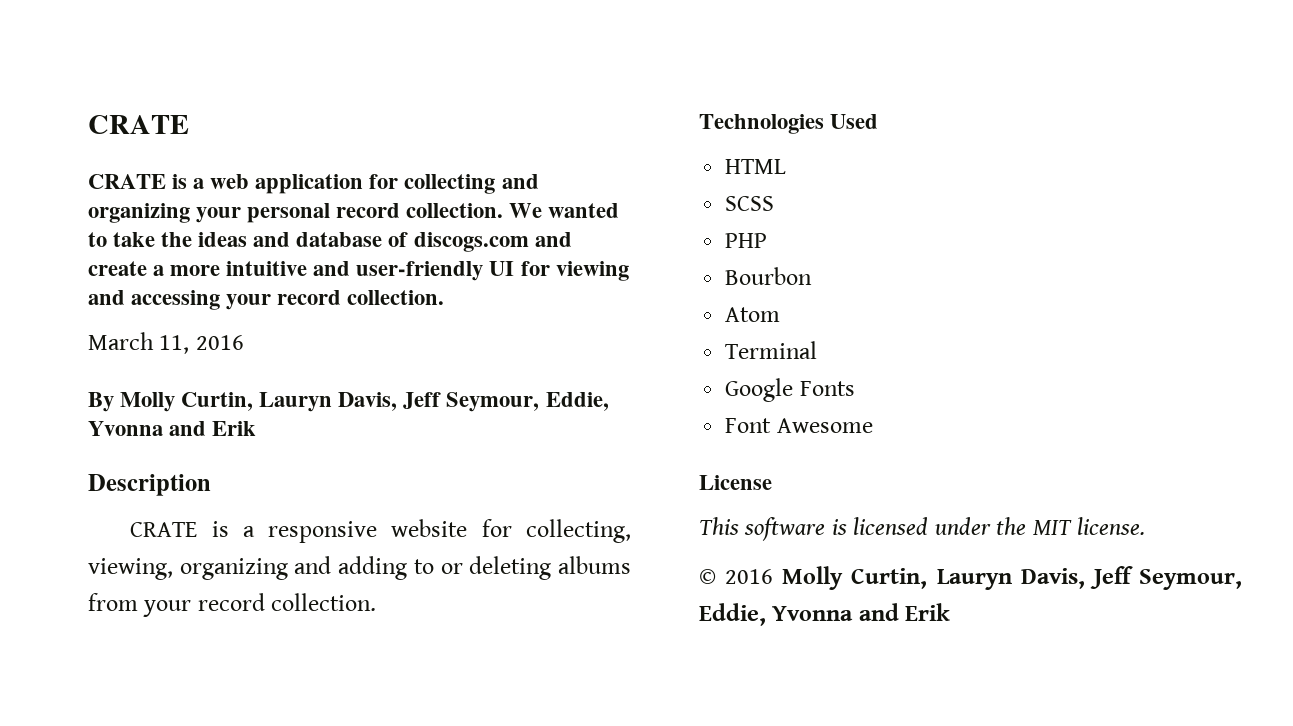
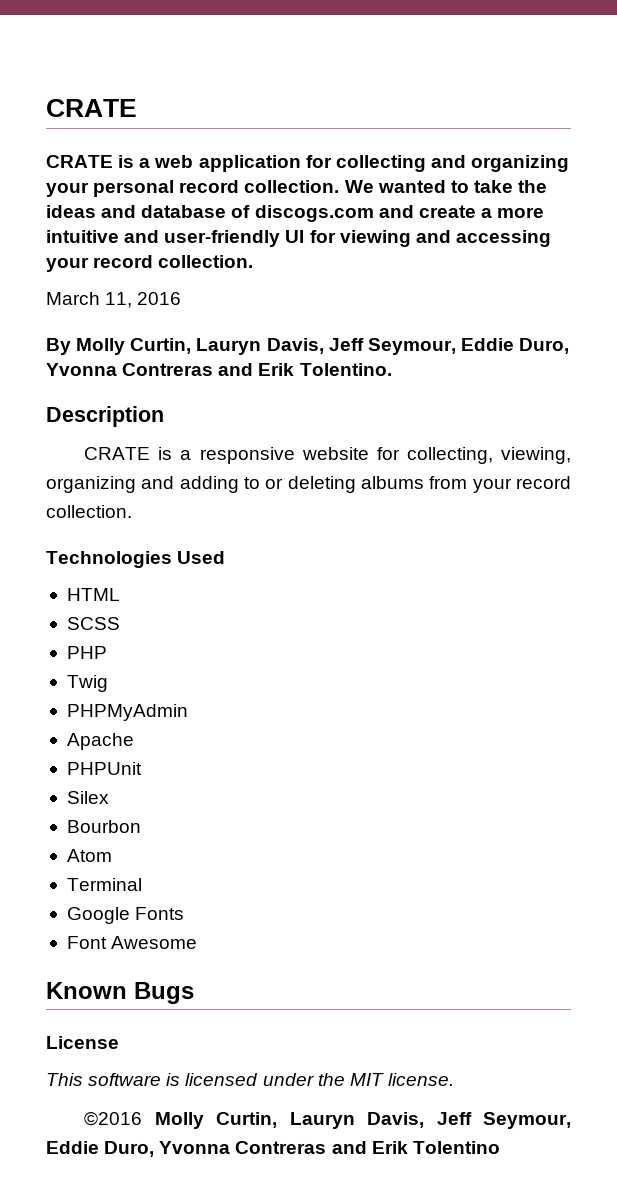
[545,392,609,411] [88,421,257,436] Eddie, Yvonna and Erik -> [460,338,570,354] [46,363,392,376] Eddie Duro, Yvonna Contreras and Erik Tolentino.
(768, 240) none -> [66,675,108,692] [66,704,188,721] [66,733,134,750] [66,762,142,775] [66,791,109,804] // Twig // PHPMyAdmin // Apache // PHPUnit // Silex
(873, 425) none -> [46,982,194,1004] // Known Bugs
[699,566,1242,590] [699,603,951,626] © 2016 Molly Curtin, Lauryn Davis, Jeff Seymour, Eddie, Yvonna and Erik -> [84,1111,571,1129] [46,1141,500,1157] ©2016 Molly Curtin, Lauryn Davis, Jeff Seymour, Eddie Duro, Yvonna Contreras and Erik Tolentino

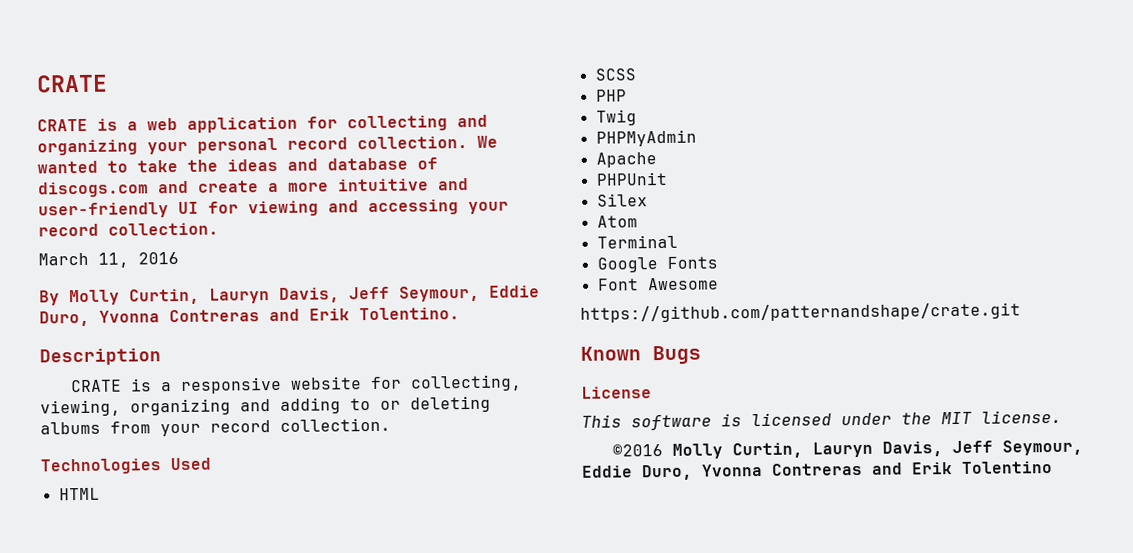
[66,820,141,833] // Bourbon -> (648, 200) none
(198, 942) none -> [580,302,1021,323] // https://github.com/patternandshape/crate.git

